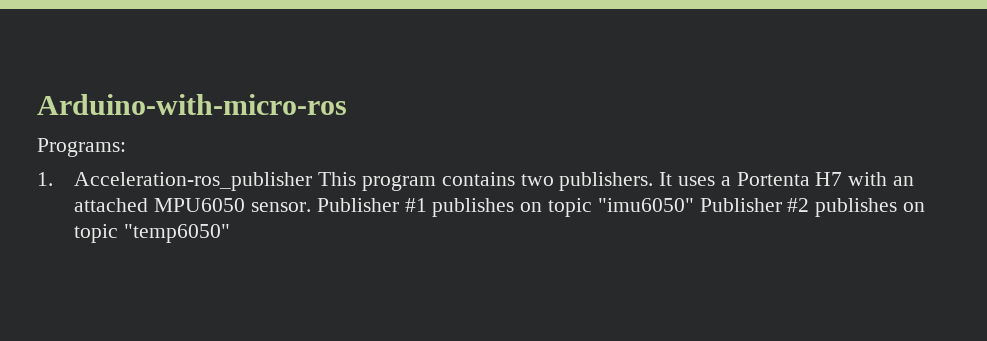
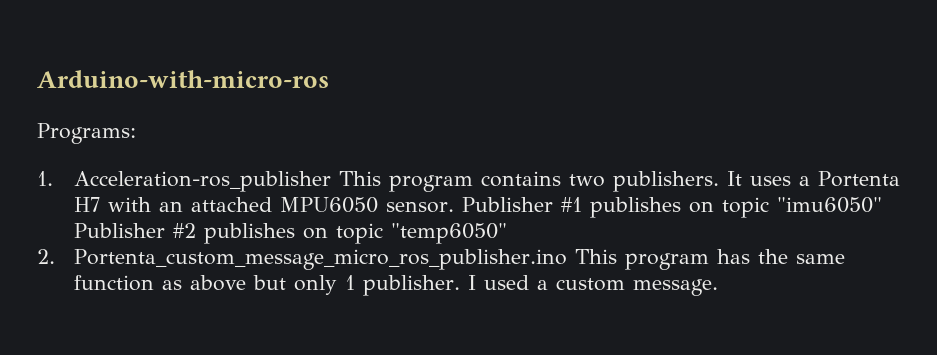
(231, 233) none -> [37,249,845,270] [73,275,718,296] // 2. Portenta_custom_message_micro_ros_publisher.ino This program has the same function as above but only 1 publisher. I used a custom message.

